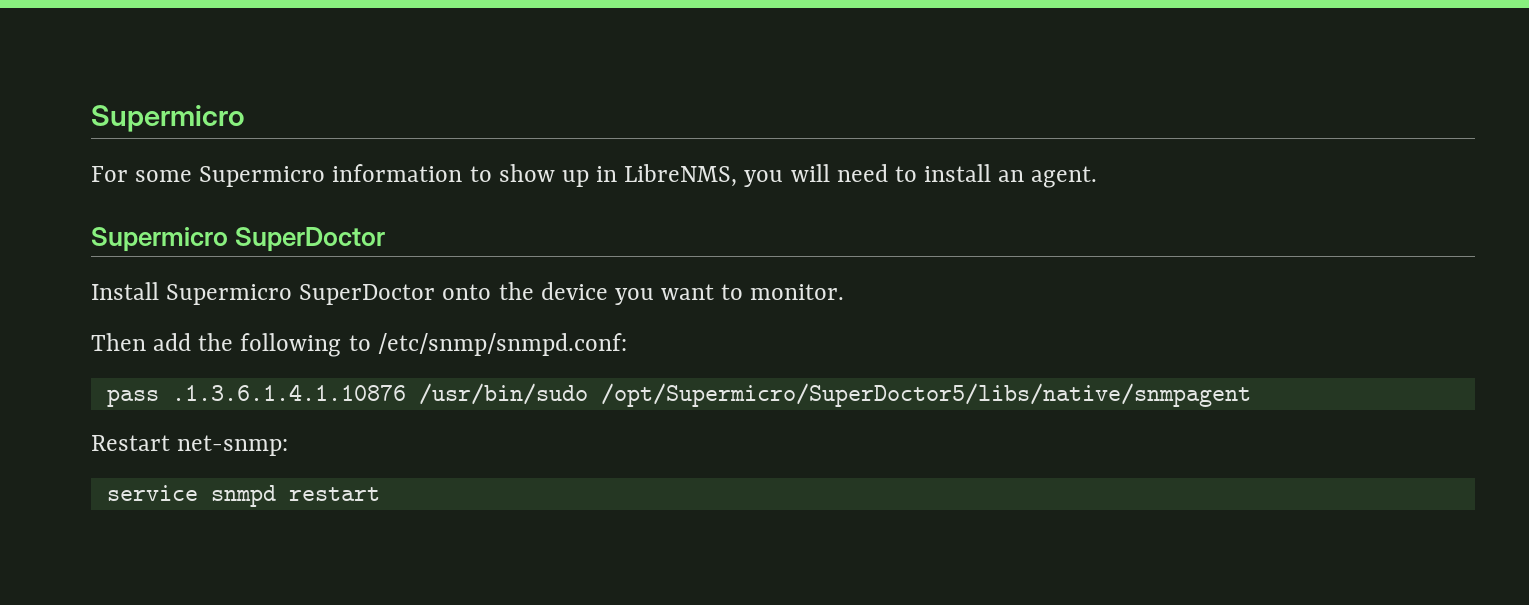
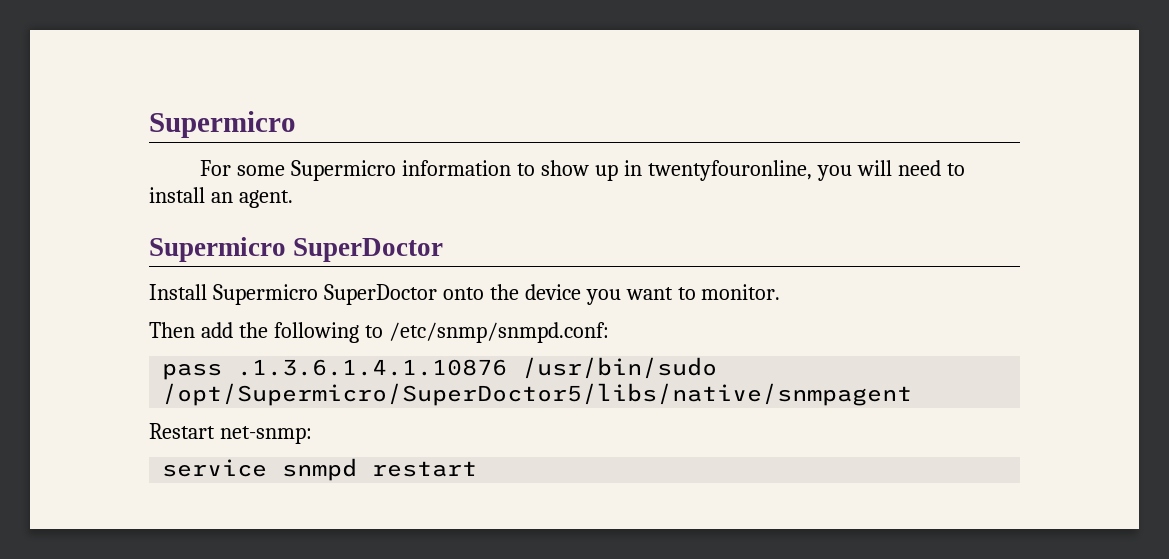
[624,164,738,187] LibreNMS, -> [647,160,812,181] twentyfouronline,

